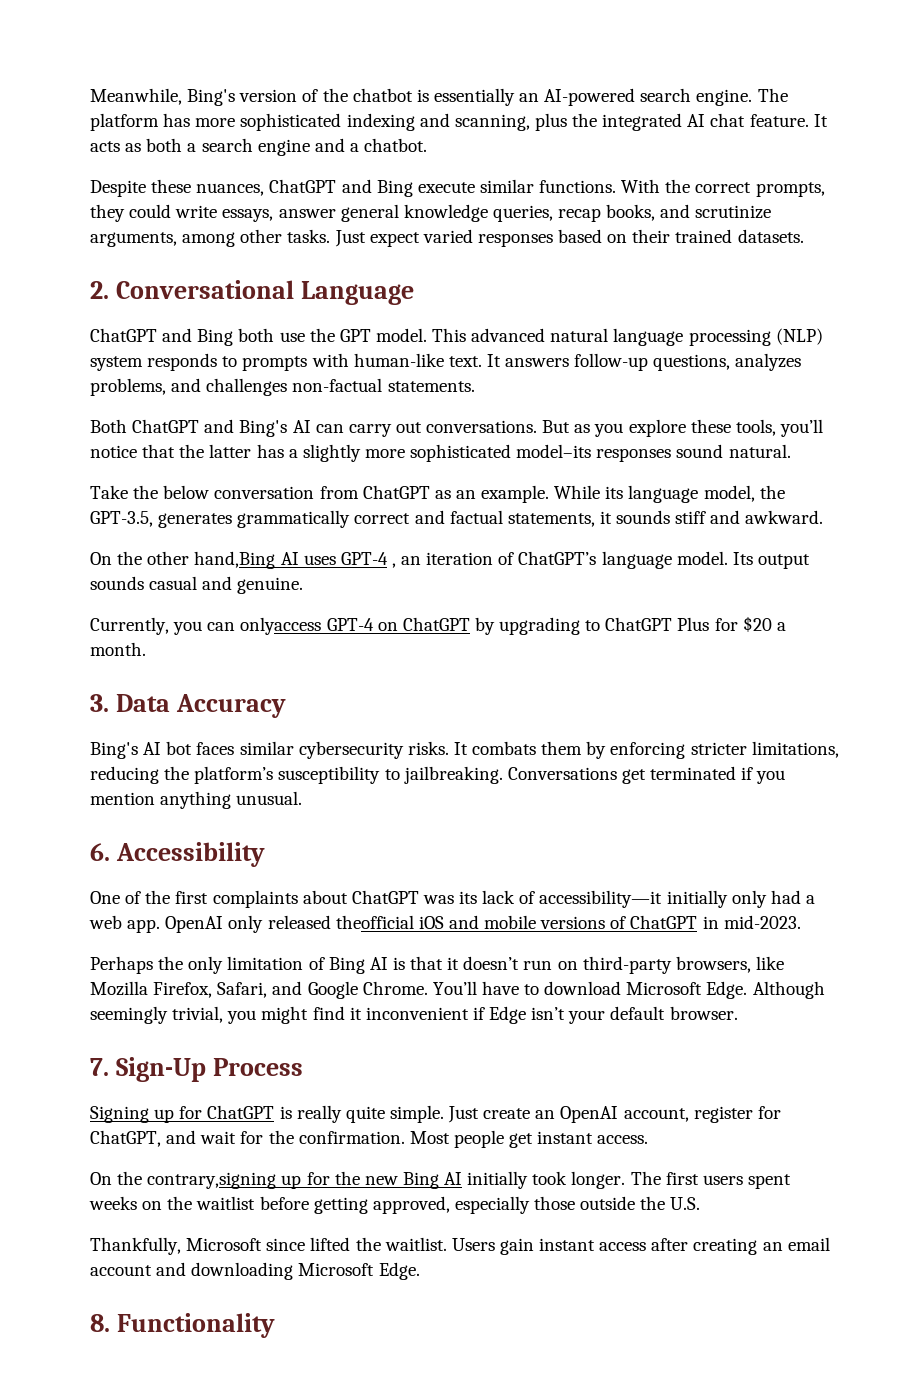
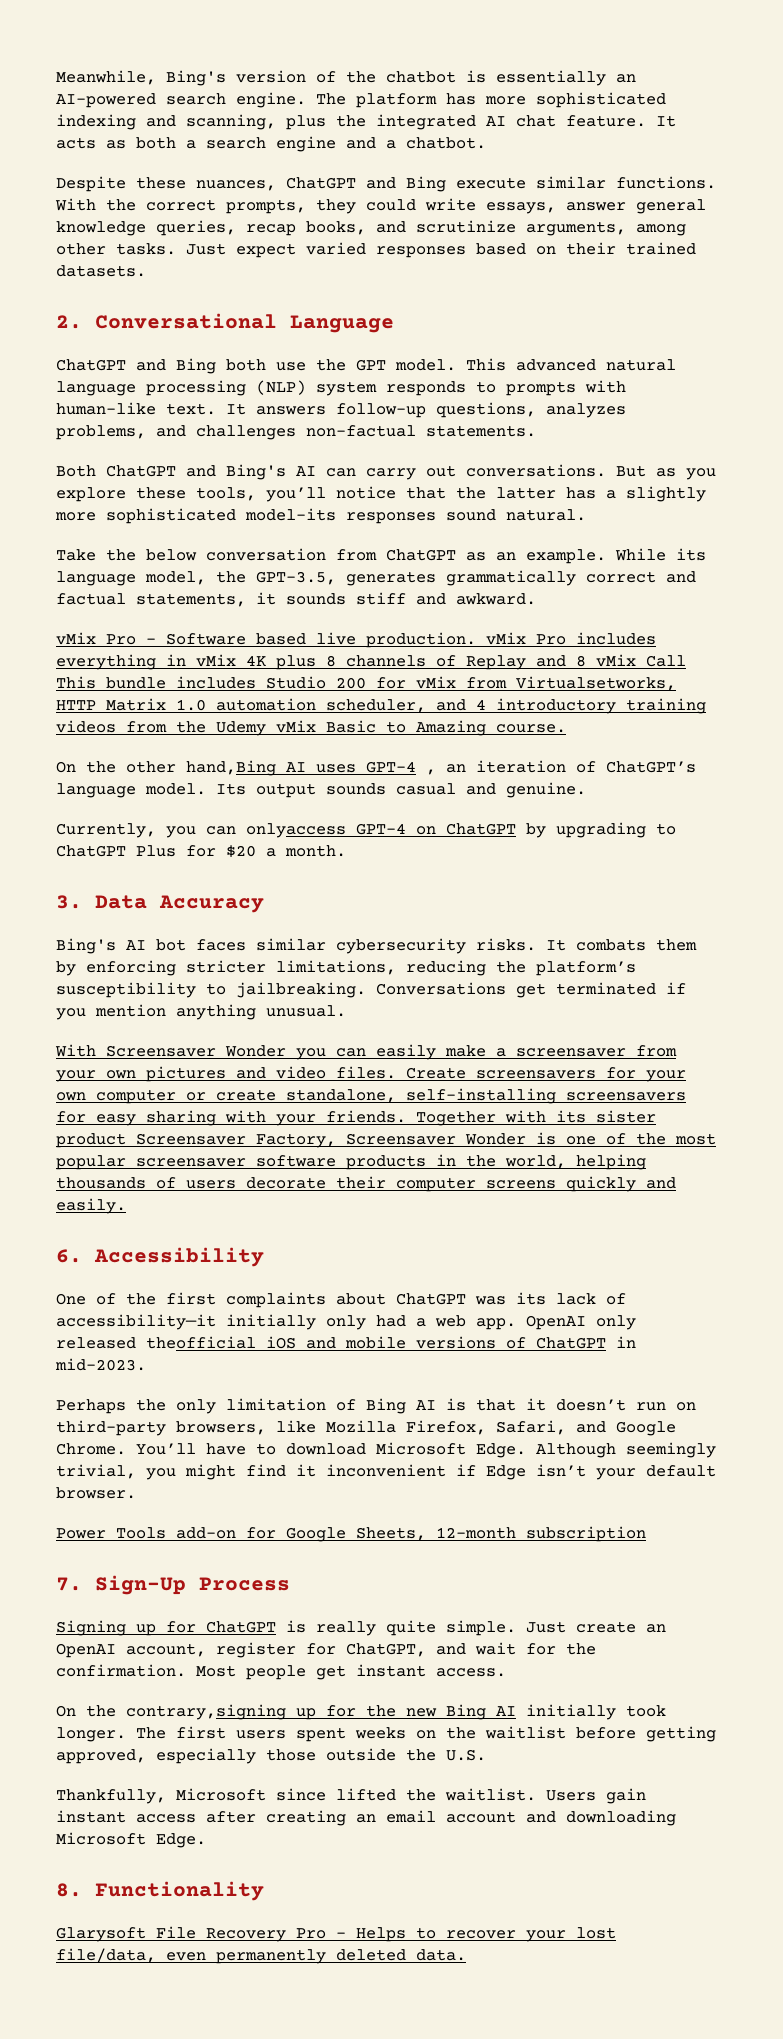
(824, 517) none -> [56,632,656,648] [56,654,686,670] [56,676,676,691] [56,698,706,714] [56,720,566,736] // vMix Pro - Software based live production. vMix Pro includes everything in vMix 4K plus 8 channels of Replay and 8 vMix Call This bundle includes Studio 200 for vMix from Virtualsetworks, HTTP Matrix 1.0 automation scheduler, and 4 introductory training videos from the Udemy vMix Basic to Amazing course.
(303, 798) none -> [55,1044,677,1060] [56,1066,686,1082] [56,1088,686,1104] [56,1110,656,1126] [56,1132,716,1148] [56,1154,646,1170] [56,1176,676,1192] [56,1198,126,1214] // With Screensaver Wonder you can easily make a screensaver from your own pictures and video files. Create screensavers for your own computer or create standalone, self-installing screensavers for easy sharing with your friends. Together with its sister product Screensaver Factory, Screensaver Wonder is one of the most popular screensaver software products in the world, helping thousands of users decorate their computer screens quickly and easily.
(738, 1013) none -> [56,1526,646,1542] // Power Tools add-on for Google Sheets, 12-month subscription
(275, 1325) none -> [56,1926,616,1942] [56,1948,466,1964] // Glarysoft File Recovery Pro - Helps to recover your lost file/data, even permanently deleted data.

